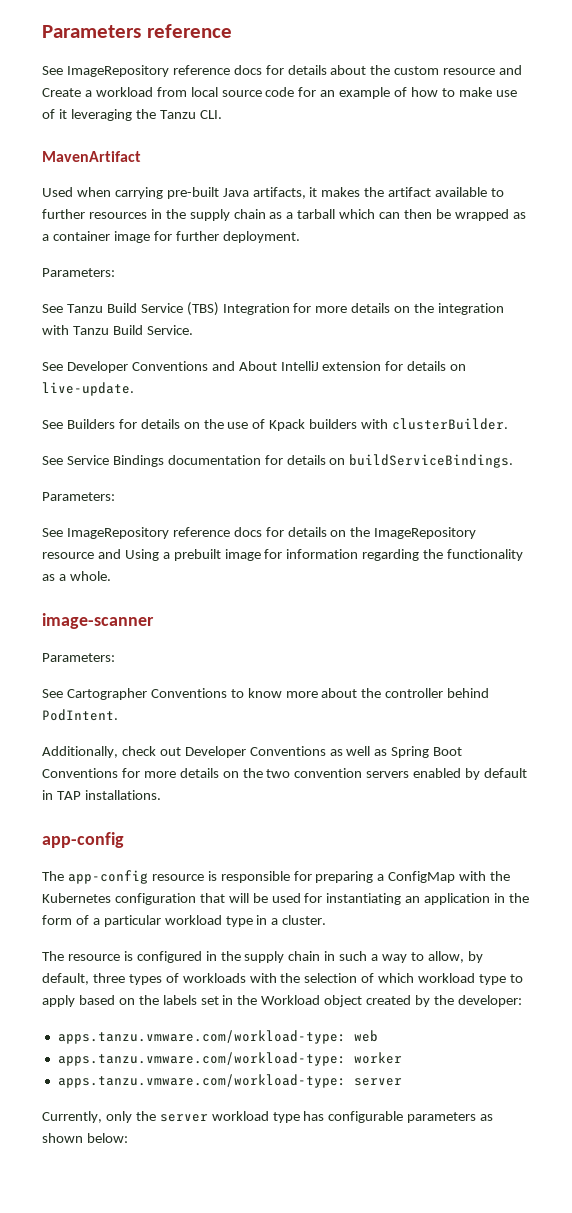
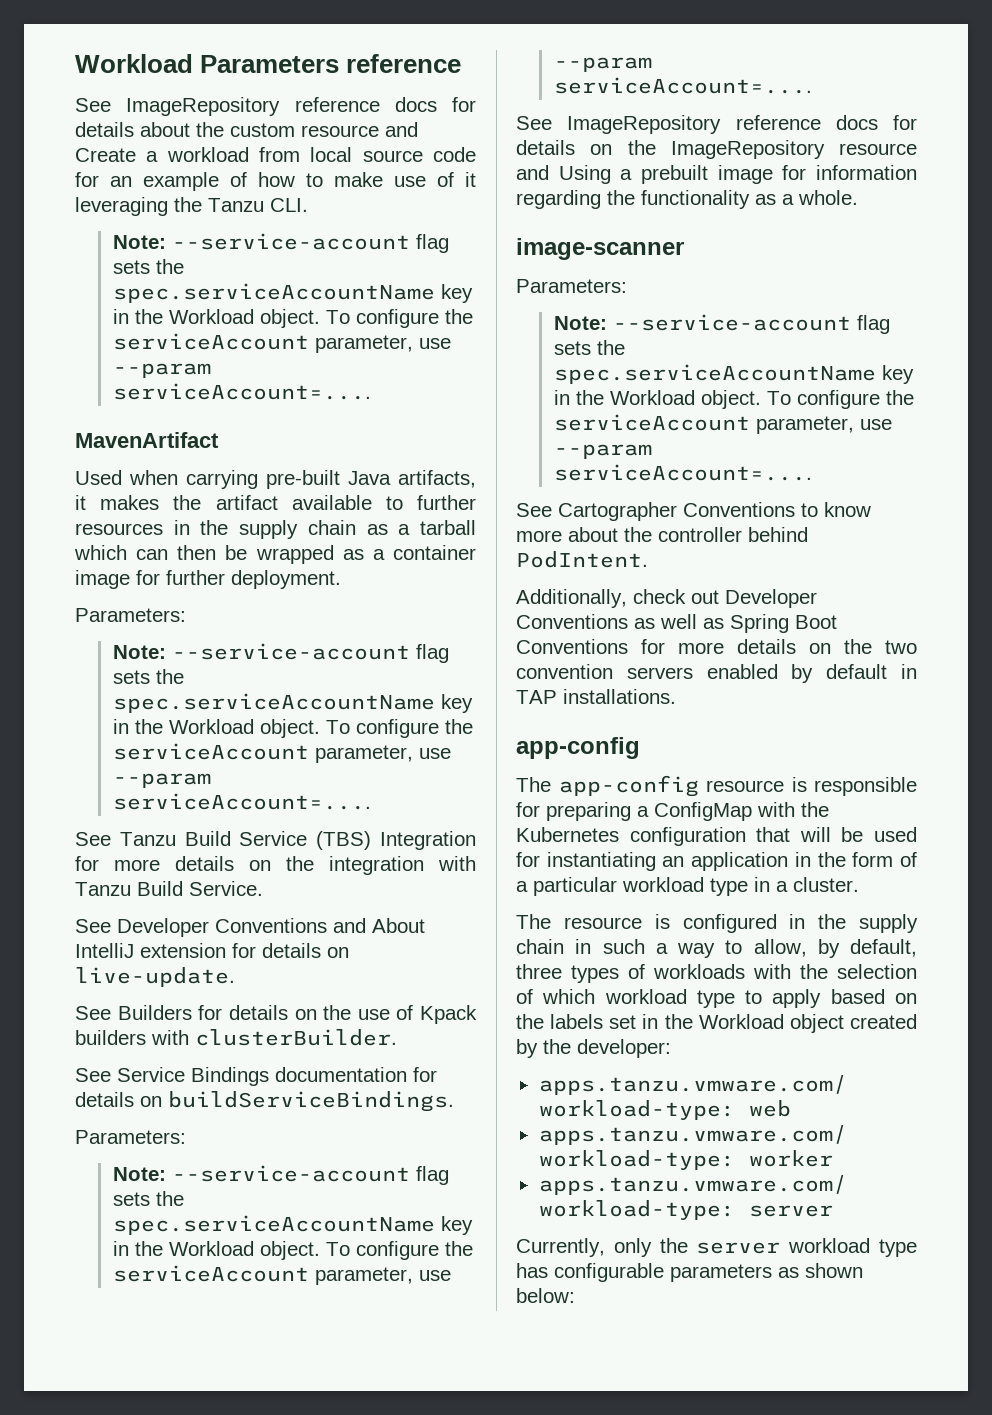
(42, 31) none -> [75,54,193,73] Workload
(222, 114) none -> [112,233,449,253] [112,259,184,274] [112,283,473,303] [112,309,473,328] [112,333,451,353] [112,363,211,378] [112,383,371,400] // Note: --service-account flag sets the spec.serviceAccountName key in the Workload object. To configure the serviceAccount parameter, use --param serviceAccount=....
(115, 272) none -> [112,643,449,663] [112,669,184,684] [112,693,473,713] [112,719,473,738] [112,743,451,763] [112,773,211,788] [112,793,371,810] // Note: --service-account flag sets the spec.serviceAccountName key in the Workload object. To configure the serviceAccount parameter, use --param serviceAccount=....
(115, 496) none -> [112,1165,449,1185] [112,1191,184,1206] [112,1215,473,1235] [112,1241,473,1260] [112,1265,451,1285] [553,57,652,72] [553,77,812,94] // Note: --service-account flag sets the spec.serviceAccountName key in the Workload object. To configure the serviceAccount parameter, use --param serviceAccount=....
(115, 657) none -> [553,314,890,334] [553,340,625,355] [553,364,914,384] [553,390,914,409] [553,414,892,434] [553,444,652,459] [553,464,812,481] // Note: --service-account flag sets the spec.serviceAccountName key in the Workload object. To configure the serviceAccount parameter, use --param serviceAccount=....

